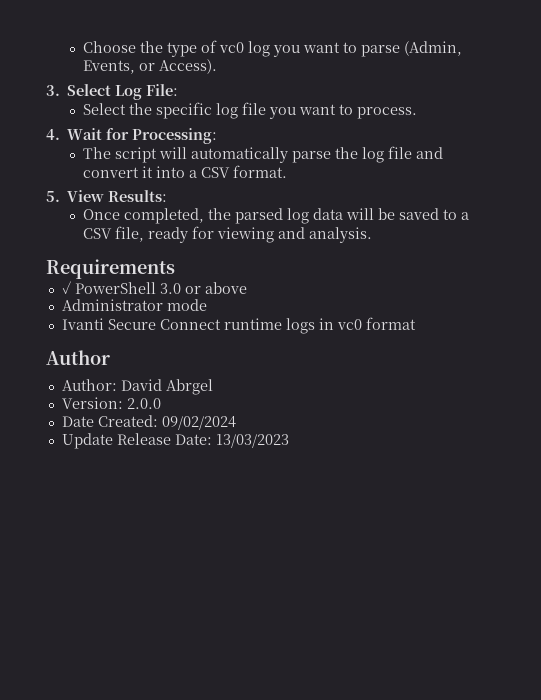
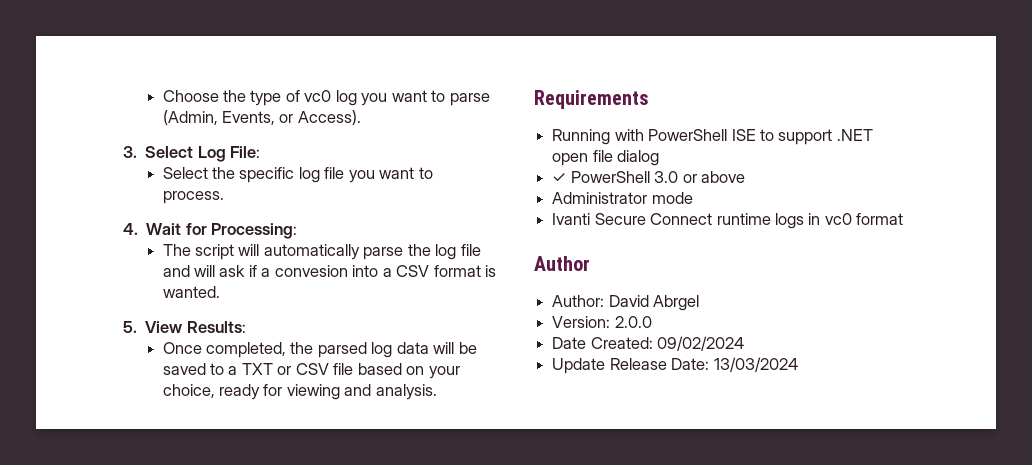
[82,165,287,178] convert it into a CSV format. -> [193,265,497,277] [162,286,220,298] will ask if a convesion into a CSV format is wanted.
[82,226,144,242] CSV file, -> [241,363,460,379] [162,384,215,398] TXT or CSV file based on your choice,
(175, 269) none -> [552,129,873,145] [552,150,660,166] // Running with PowerShell ISE to support .NET open file dialog
[215,434,289,448] 13/03/2023 -> [713,357,798,372] 13/03/2024

